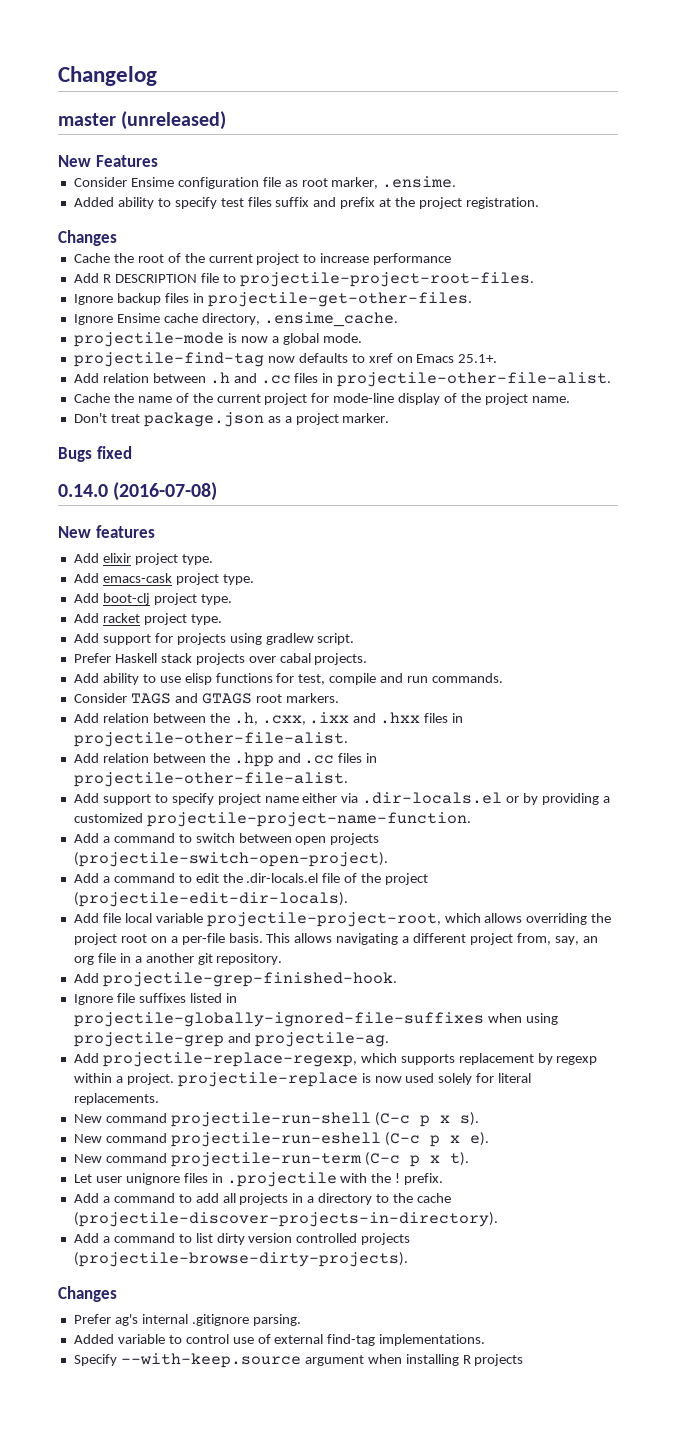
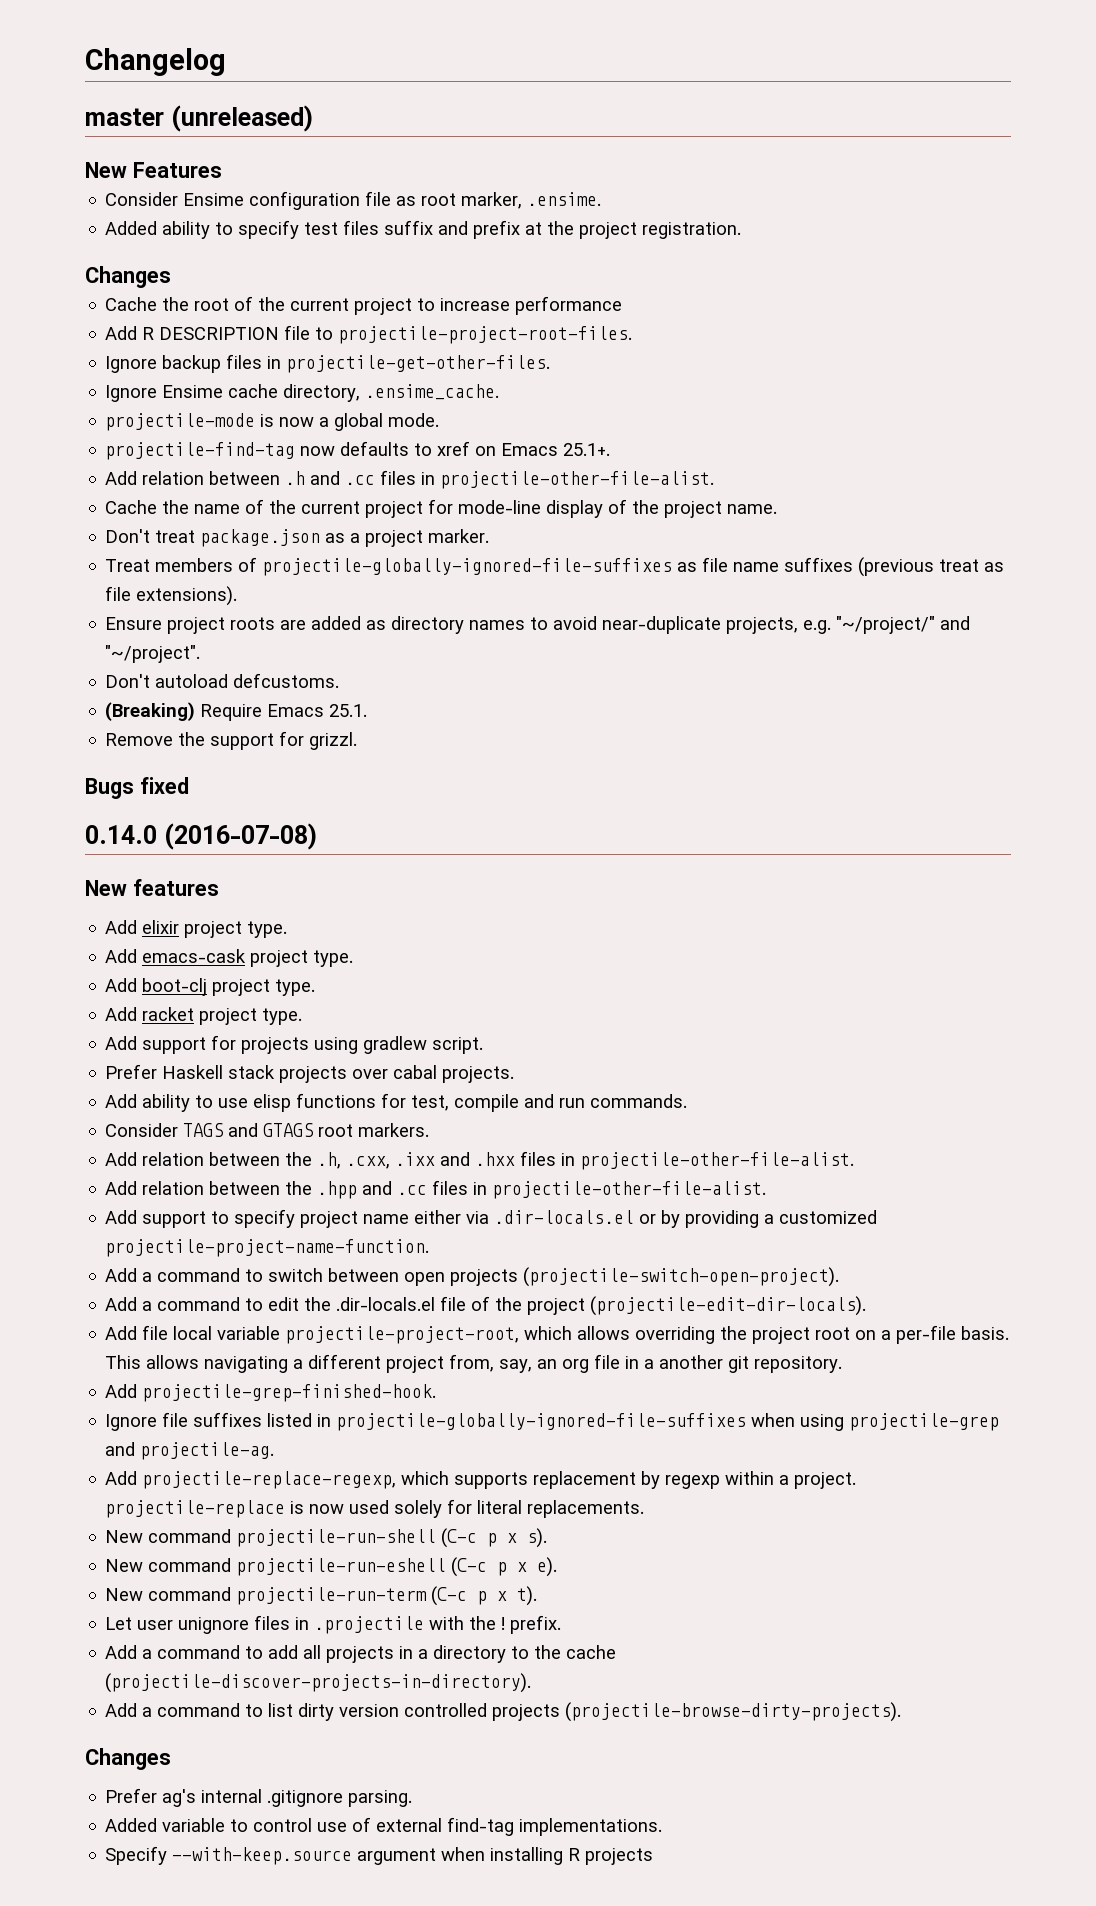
(390, 418) none -> [105,557,1005,577] [105,586,238,606] [105,616,971,634] [105,645,201,663] [105,673,340,688] [105,702,368,721] [105,731,358,750] // Treat members of projectile-globally-ignored-file-suffixes as file name suffixes (previous treat as file extensions). // Ensure project roots are added as directory names to avoid near-duplicate projects, e.g. "~/project/" and "~/project". // Don't autoload defcustoms. // (Breaking) Require Emacs 25.1. // Remove the support for grizzl.

